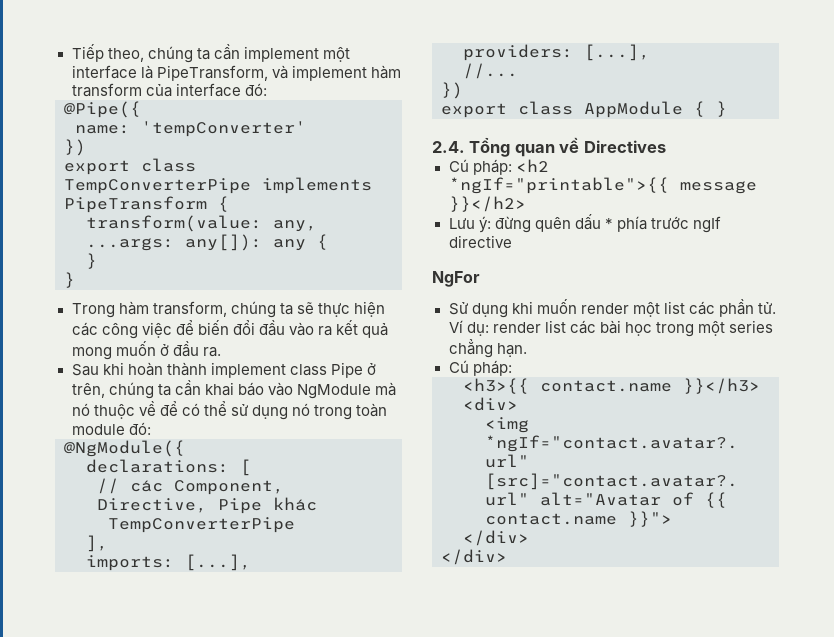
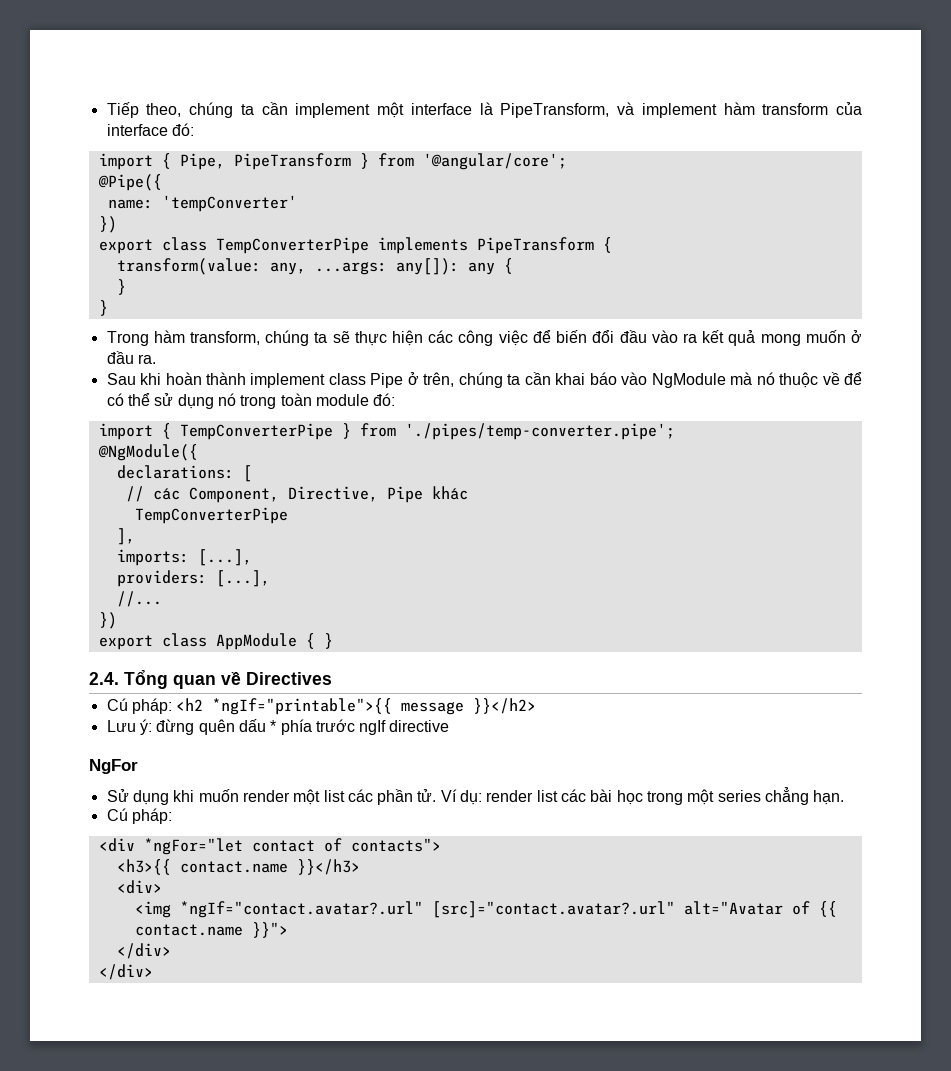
(267, 89) none -> [98,153,567,170] // import { Pipe, PipeTransform } from '@angular/core';
(151, 428) none -> [98,423,675,440] // import { TempConverterPipe } from './pipes/temp-converter.pipe';
(512, 368) none -> [98,838,441,855] // <div *ngFor="let contact of contacts">

